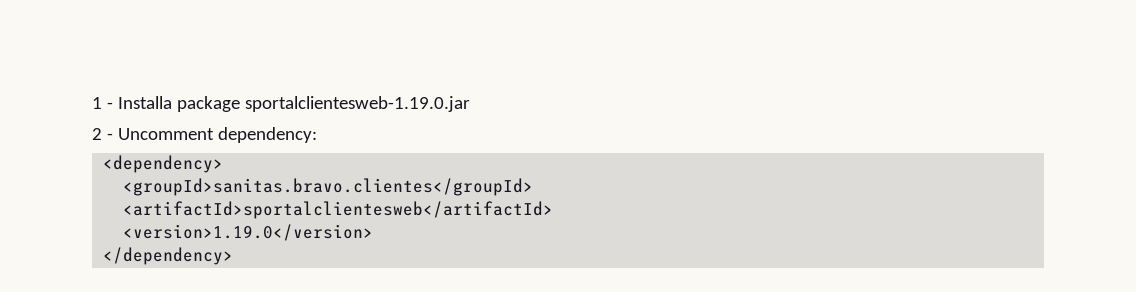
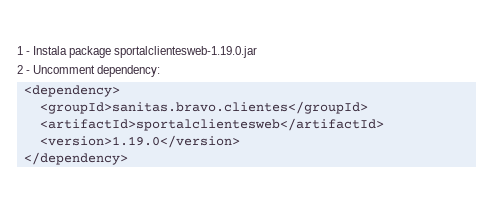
[117,96,172,109] Installa -> [33,46,68,55] Instala

